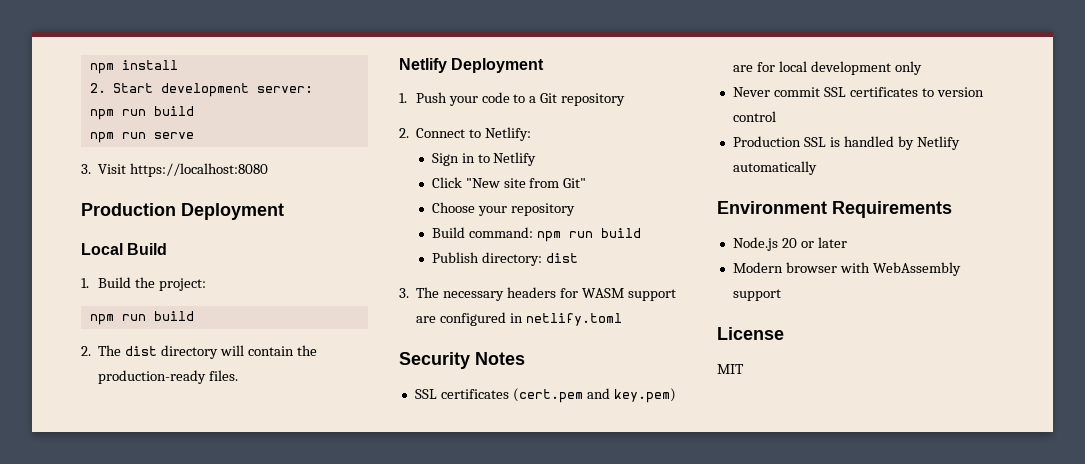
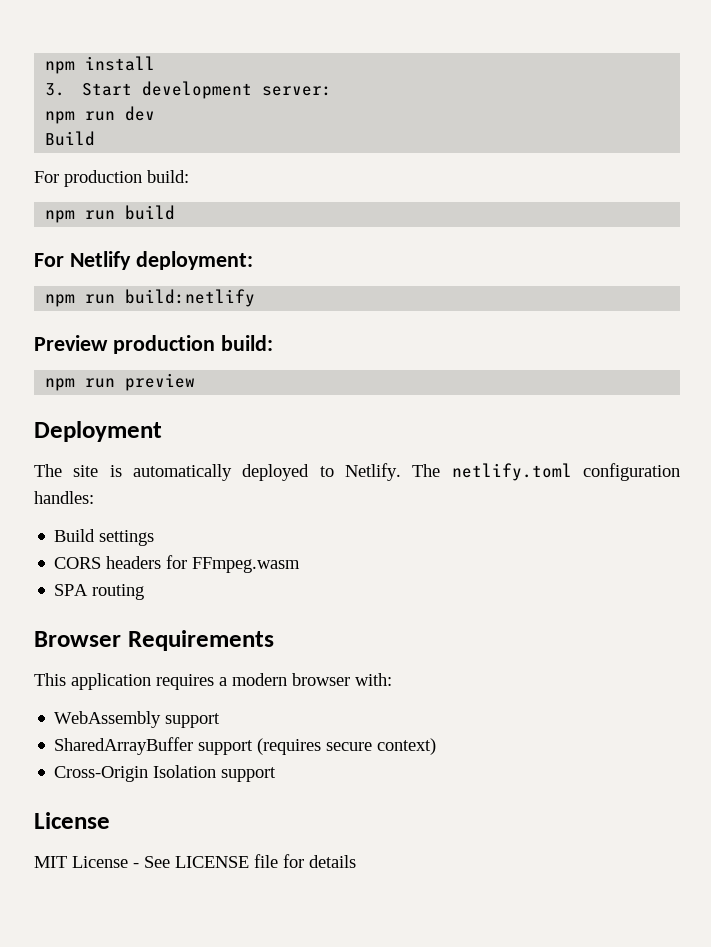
[89,83,106,93] 2. -> [45,83,66,96] 3.
[153,106,194,116] [89,132,194,143] [81,163,269,177] [81,203,284,220] [81,243,168,255] [81,277,206,291] [89,311,194,325] [81,345,317,359] [98,370,239,384] [399,58,545,73] [399,92,626,106] [399,127,532,141] [431,152,537,166] [431,177,587,188] [431,202,575,216] [431,227,641,242] [431,252,578,266] [399,287,676,301] [416,312,622,326] [399,352,525,369] [414,388,676,403] [732,61,922,75] [732,87,984,97] [732,111,776,122] [732,136,960,150] [732,161,817,175] [717,201,952,218] [732,237,847,251] [732,262,961,276] [732,289,781,301] [717,327,784,340] [717,364,744,374] build // npm run serve // 3. Visit https://localhost:8080 // Production Deployment // Local Build // 1. Build the project: // npm run build // 2. The dist directory will contain the production-ready files. // Netlify Deployment // 1. Push your code to a Git repository // 2. Connect to Netlify: // Sign in to Netlify // Click "New site from Git" // Choose your repository // Build command: npm run build // Publish directory: dist // 3. The necessary headers for WASM support are configured in netlify.toml // Security Notes // SSL certificates (cert.pem and key.pem) are for local development only // Never commit SSL certificates to version control // Production SSL is handled by Netlify automatically // Environment Requirements // Node.js 20 or later // Modern browser with WebAssembly support // License // MIT -> [125,106,156,121] [45,131,96,146] [34,170,189,187] [45,205,176,223] [34,251,253,270] [45,289,256,307] [34,335,273,354] [45,373,196,391] [34,421,162,442] [34,463,680,481] [34,491,94,504] [54,529,155,546] [54,555,301,573] [54,584,145,600] [34,630,274,651] [34,673,392,690] [54,711,221,728] [54,737,437,755] [54,765,277,782] [34,812,110,829] [34,854,356,868] dev // Build // For production build: // npm run build // For Netlify deployment: // npm run build:netlify // Preview production build: // npm run preview // Deployment // The site is automatically deployed to Netlify. The netlify.toml configuration handles: // Build settings // CORS headers for FFmpeg.wasm // SPA routing // Browser Requirements // This application requires a modern browser with: // WebAssembly support // SharedArrayBuffer support (requires secure context) // Cross-Origin Isolation support // License // MIT License - See LICENSE file for details

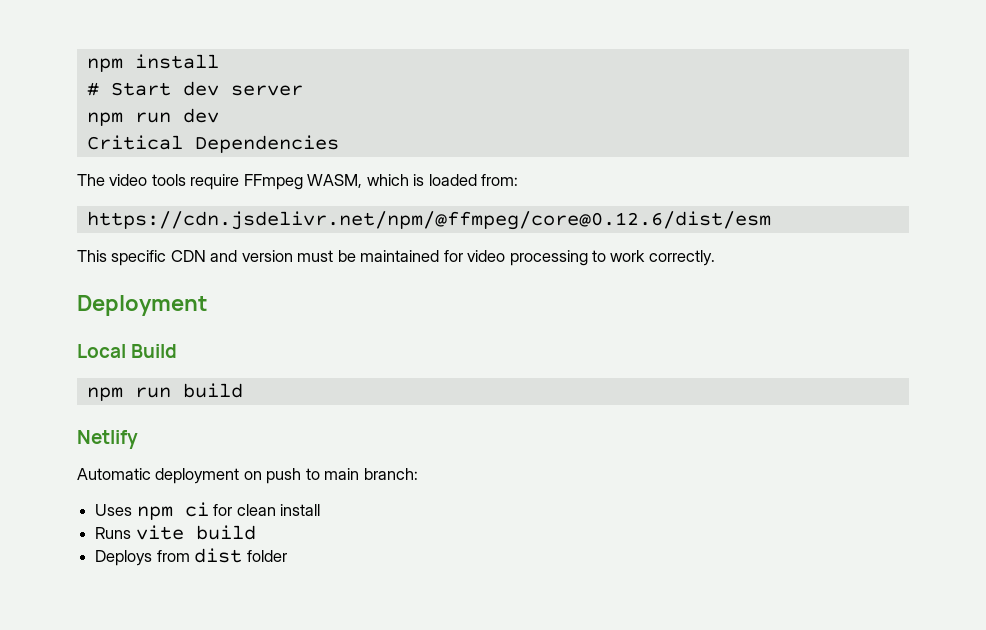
[45,81,332,99] 3. Start development server: -> [86,81,303,96] # Start dev server
[45,131,96,146] [34,170,189,187] Build // For production build: -> [86,135,339,153] [77,174,519,190] [86,211,771,230] [77,250,715,266] [77,295,208,316] [77,344,178,358] Critical Dependencies // The video tools require FFmpeg WASM, which is loaded from: // https://cdn.jsdelivr.net/npm/@ffmpeg/core@0.12.6/dist/esm // This specific CDN and version must be maintained for video processing to work correctly. // Deployment // Local Build
[34,253,64,267] For -> (243, 390) none
[135,251,253,270] [45,289,256,307] [34,335,273,354] [45,373,196,391] [34,421,162,442] [34,463,680,481] [34,491,94,504] [54,529,155,546] [54,555,301,573] [54,584,145,600] [34,630,274,651] [34,673,392,690] [54,711,221,728] [54,737,437,755] [54,765,277,782] [34,812,110,829] [34,854,356,868] deployment: // npm run build:netlify // Preview production build: // npm run preview // Deployment // The site is automatically deployed to Netlify. The netlify.toml configuration handles: // Build settings // CORS headers for FFmpeg.wasm // SPA routing // Browser Requirements // This application requires a modern browser with: // WebAssembly support // SharedArrayBuffer support (requires secure context) // Cross-Origin Isolation support // License // MIT License - See LICENSE file for details -> [77,468,418,484] [95,502,320,520] [95,525,256,540] [95,548,287,566] // Automatic deployment on push to main branch: // Uses npm ci for clean install // Runs vite build // Deploys from dist folder

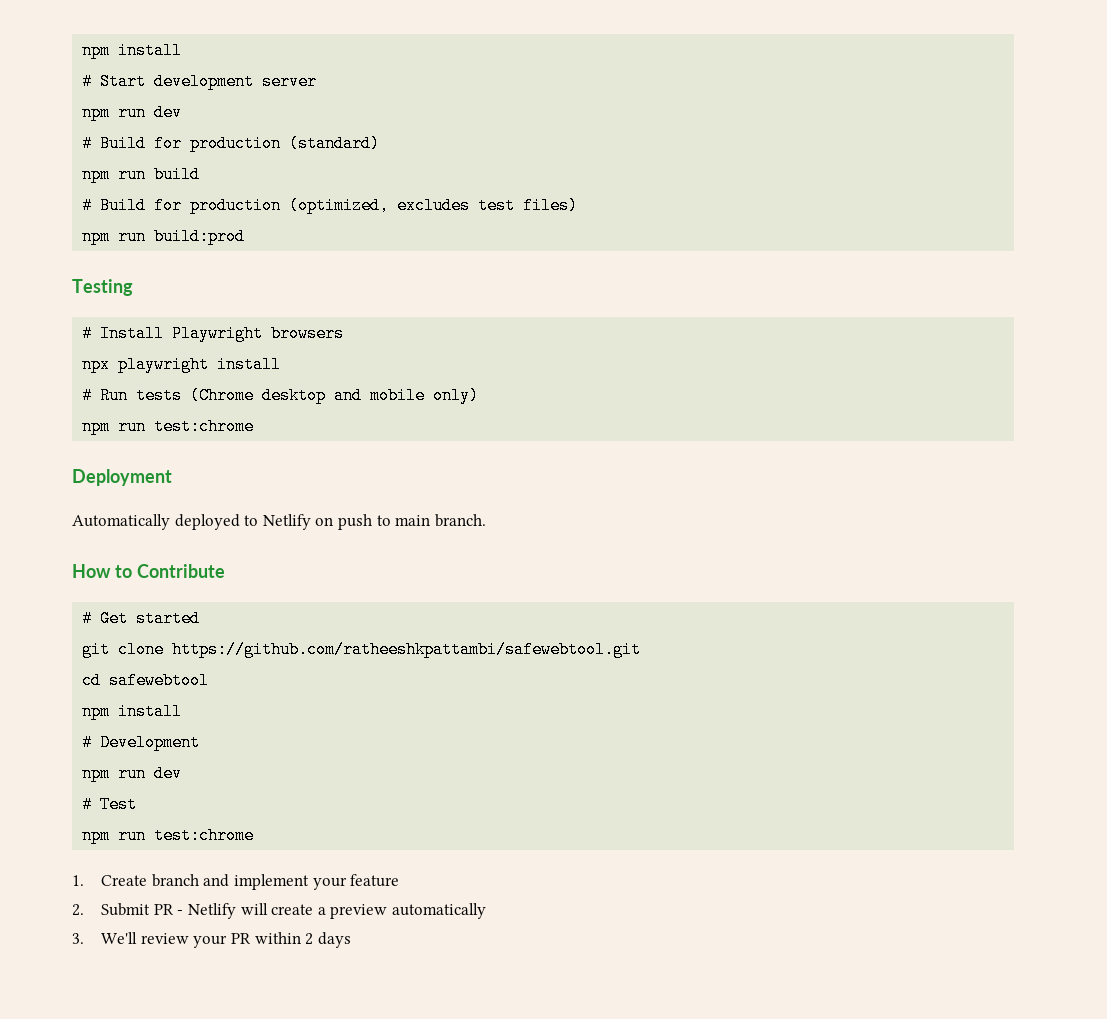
[182,81,219,96] dev -> [154,73,255,90] development
[86,135,339,153] [77,174,519,190] [86,211,771,230] [77,250,715,266] [77,295,208,316] [77,344,178,358] [86,383,243,401] [77,430,138,449] [77,468,240,484] Critical Dependencies // The video tools require FFmpeg WASM, which is loaded from: // https://cdn.jsdelivr.net/npm/@ffmpeg/core@0.12.6/dist/esm // This specific CDN and version must be maintained for video processing to work correctly. // Deployment // Local Build // npm run build // Netlify // Automatic deployment -> [82,135,381,152] [82,166,201,183] [82,197,579,214] [82,228,246,245] [72,279,133,296] [82,325,345,342] [82,356,282,373] [82,387,480,404] [82,418,255,435] [72,469,172,486] [72,514,311,530] # Build for production (standard) // npm run build // # Build for production (optimized, excludes test files) // npm run build:prod // Testing // # Install Playwright browsers // npx playwright install // # Run tests (Chrome desktop and mobile only) // npm run test:chrome // Deployment // Automatically deployed to Netlify
[363,468,418,480] [95,502,320,520] [95,525,256,540] [95,548,287,566] branch: // Uses npm ci for clean install // Runs vite build // Deploys from dist folder -> [434,514,486,527] [72,564,225,578] [82,610,201,627] [82,641,642,658] [82,672,210,689] [82,703,183,720] [82,734,201,751] [82,765,183,782] [82,796,138,813] [82,827,255,844] [72,874,400,890] [72,903,486,919] [72,932,351,948] branch. // How to Contribute // # Get started // git clone https://github.com/ratheeshkpattambi/safewebtool.git // cd safewebtool // npm install // # Development // npm run dev // # Test // npm run test:chrome // 1. Create branch and implement your feature // 2. Submit PR - Netlify will create a preview automatically // 3. We'll review your PR within 2 days

